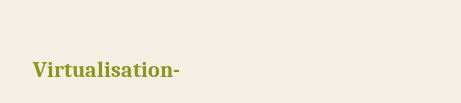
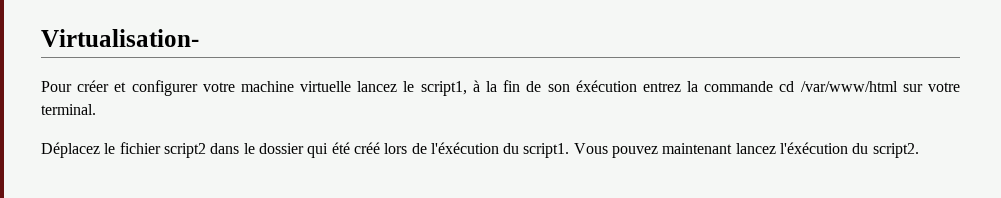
(180, 69) none -> [41,80,960,96] [41,104,96,115] [41,142,919,158] // Pour créer et configurer votre machine virtuelle lancez le script1, à la fin de son éxécution entrez la commande cd /var/www/html sur votre terminal. // Déplacez le fichier script2 dans le dossier qui été créé lors de l'éxécution du script1. Vous pouvez maintenant lancez l'éxécution du script2.

